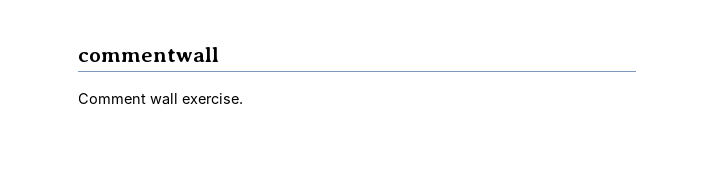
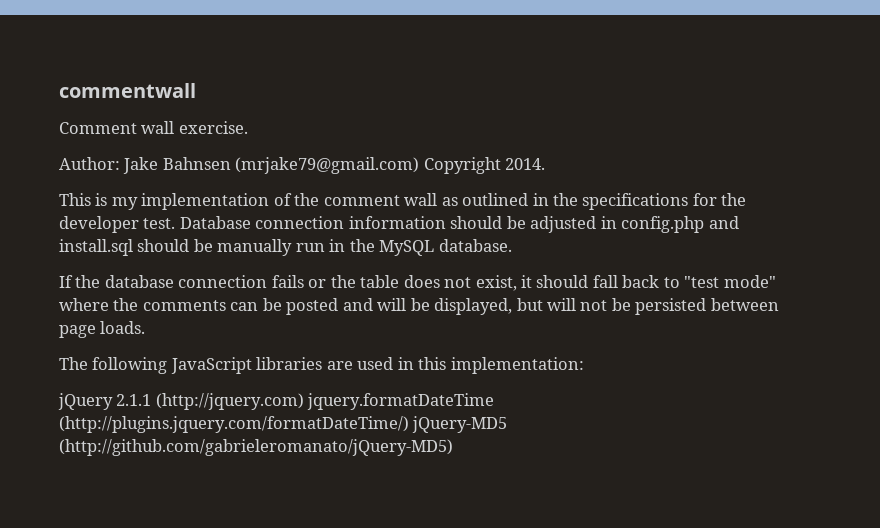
(243, 98) none -> [59,157,546,174] [59,193,747,210] [59,216,739,233] [59,239,512,256] [59,275,776,291] [59,298,779,315] [59,321,146,338] [59,357,584,374] [58,393,495,410] [59,416,508,433] [59,439,453,456] // Author: Jake Bahnsen (mrjake79@gmail.com) Copyright 2014. // This is my implementation of the comment wall as outlined in the specifications for the developer test. Database connection information should be adjusted in config.php and install.sql should be manually run in the MySQL database. // If the database connection fails or the table does not exist, it should fall back to "test mode" where the comments can be posted and will be displayed, but will not be persisted between page loads. // The following JavaScript libraries are used in this implementation: // jQuery 2.1.1 (http://jquery.com) jquery.formatDateTime (http://plugins.jquery.com/formatDateTime/) jQuery-MD5 (http://github.com/gabrieleromanato/jQuery-MD5)

